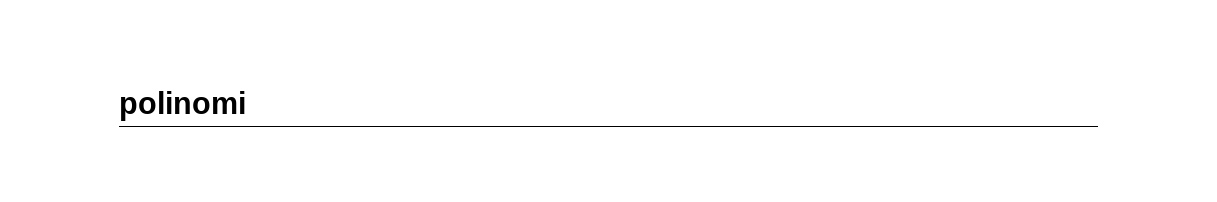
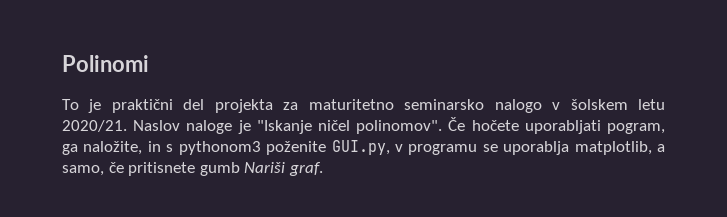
[119,91,246,121] polinomi -> [62,55,149,72] [62,99,665,113] [62,117,665,134] [62,140,665,155] [62,162,323,176] Polinomi // To je praktični del projekta za maturitetno seminarsko nalogo v šolskem letu 2020/21. Naslov naloge je "Iskanje ničel polinomov". Če hočete uporabljati pogram, ga naložite, in s pythonom3 poženite GUI.py, v programu se uporablja matplotlib, a samo, če pritisnete gumb Nariši graf.

